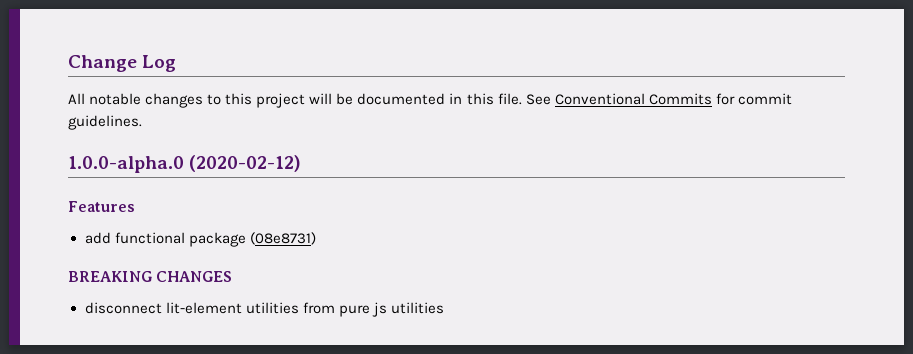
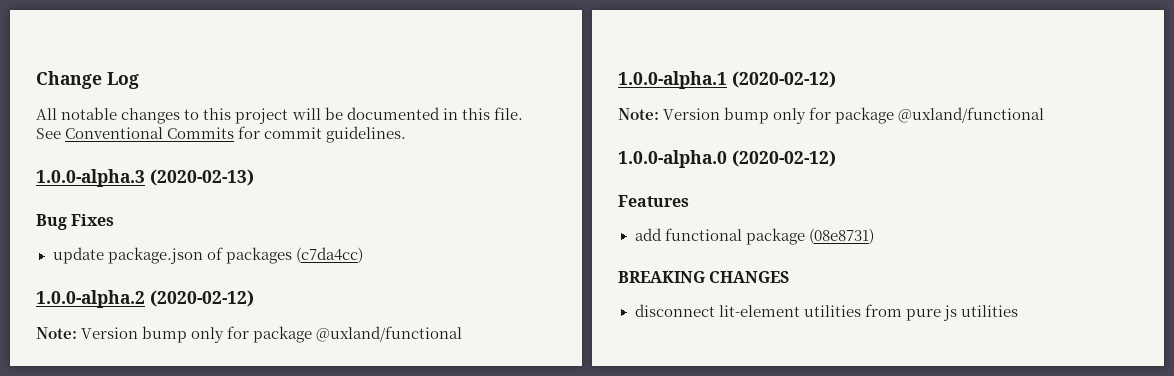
(142, 122) none -> [36,169,254,187] [36,214,115,230] [52,247,363,264] [36,290,254,308] [36,326,463,343] [618,71,836,89] [618,107,1045,124] // 1.0.0-alpha.3 (2020-02-13) // Bug Fixes // update package.json of packages (c7da4cc) // 1.0.0-alpha.2 (2020-02-12) // Note: Version bump only for package @uxland/functional // 1.0.0-alpha.1 (2020-02-12) // Note: Version bump only for package @uxland/functional

